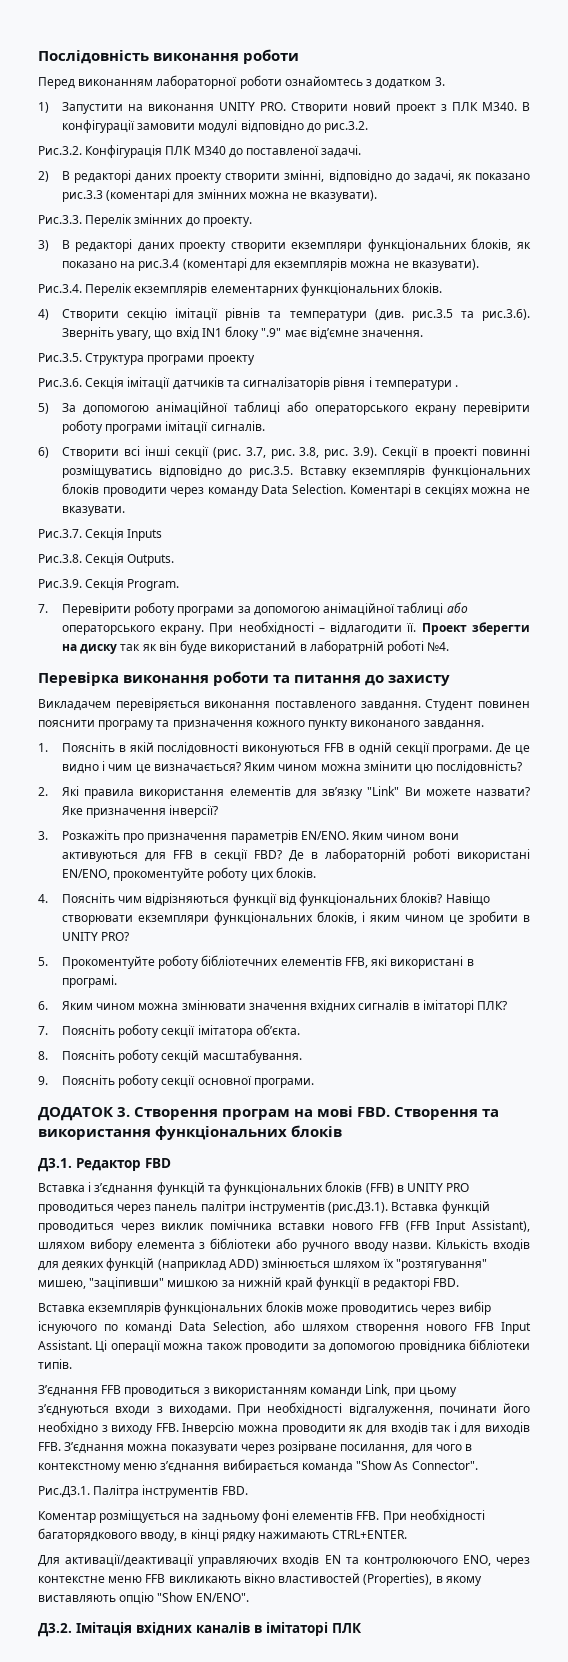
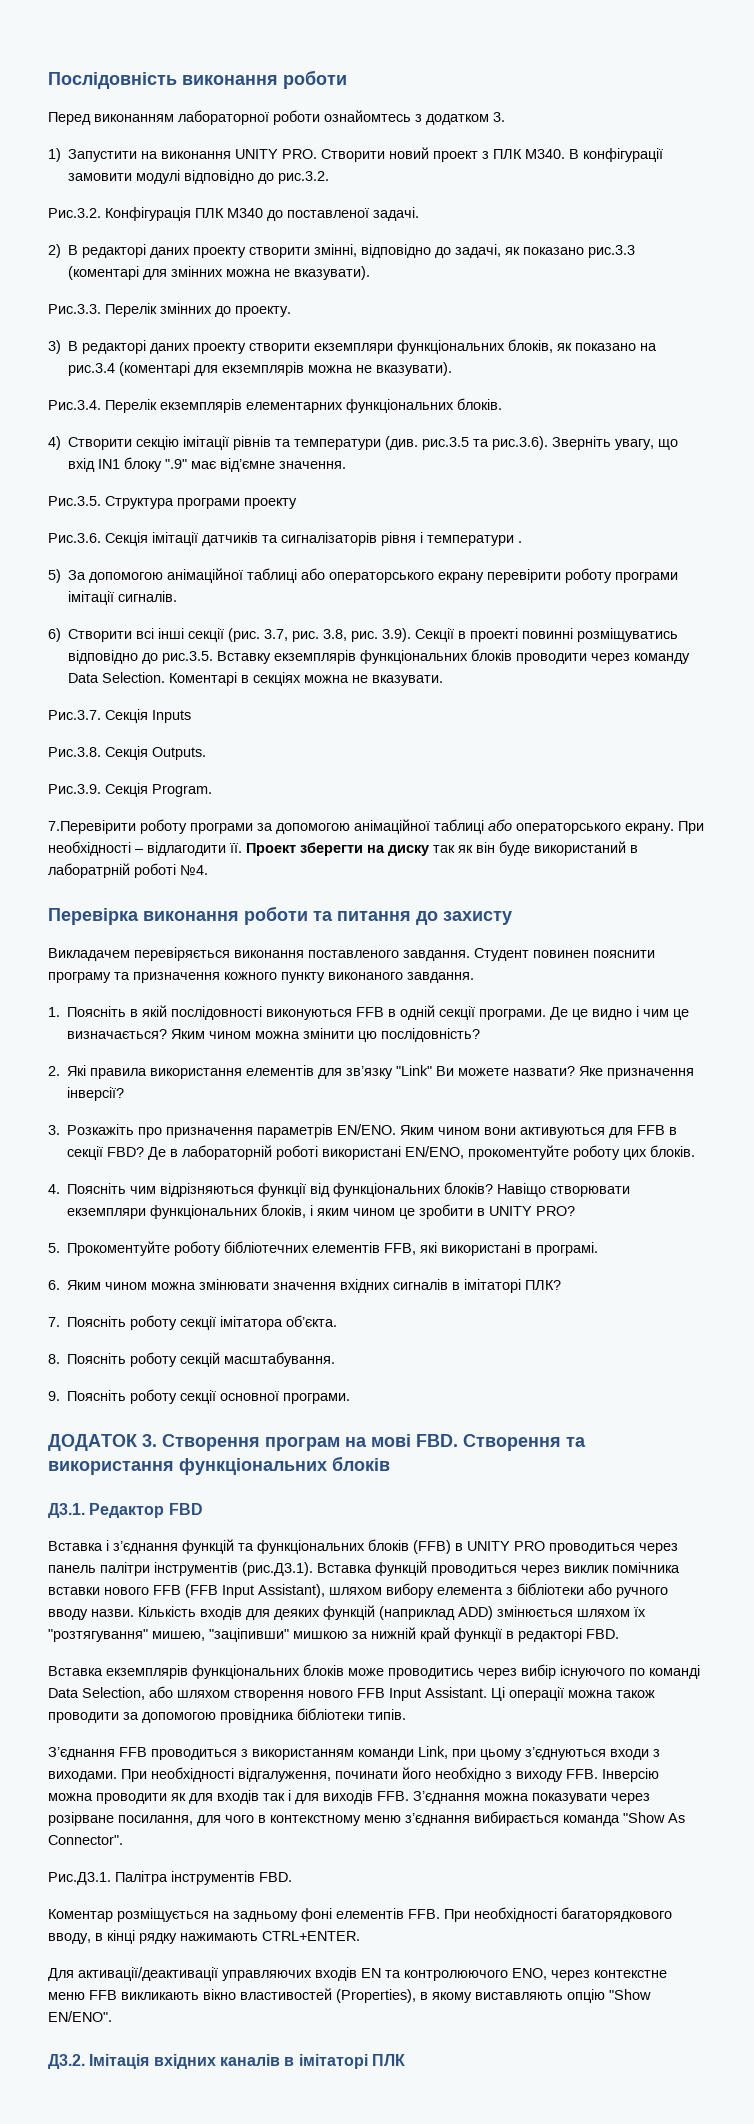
[38,603,131,616] 7. Перевірити -> [48,820,136,834] 7.Перевірити

